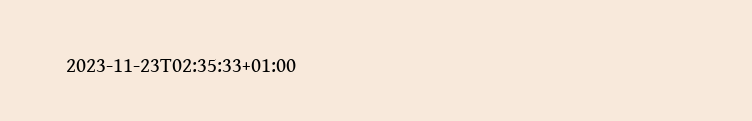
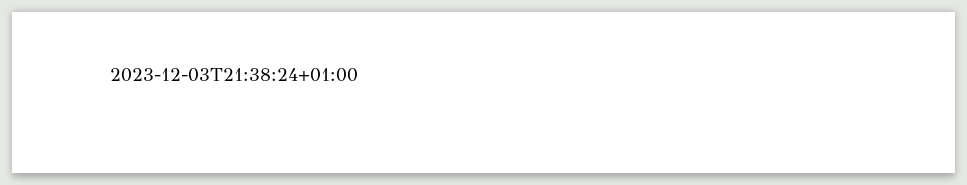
[66,59,296,72] 2023-11-23T02:35:33+01:00 -> [110,68,358,82] 2023-12-03T21:38:24+01:00

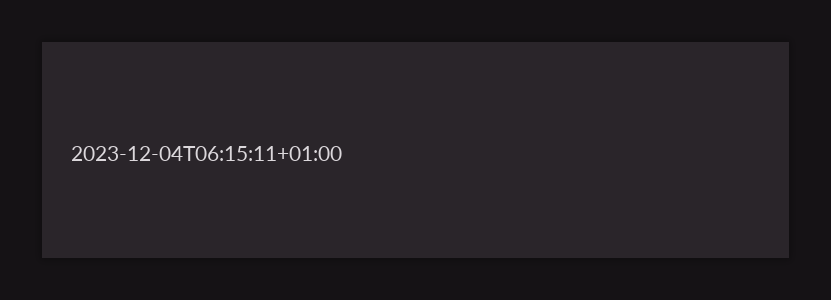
[110,68,358,82] 2023-12-03T21:38:24+01:00 -> [71,146,342,161] 2023-12-04T06:15:11+01:00

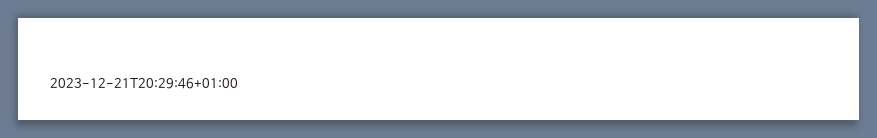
[71,146,342,161] 2023-12-04T06:15:11+01:00 -> [50,78,238,89] 2023-12-21T20:29:46+01:00

